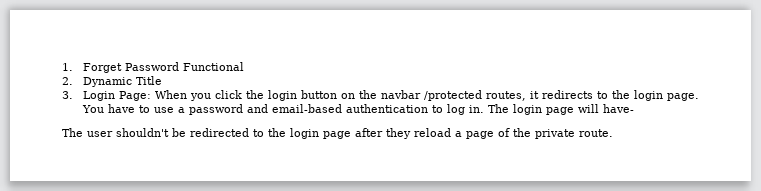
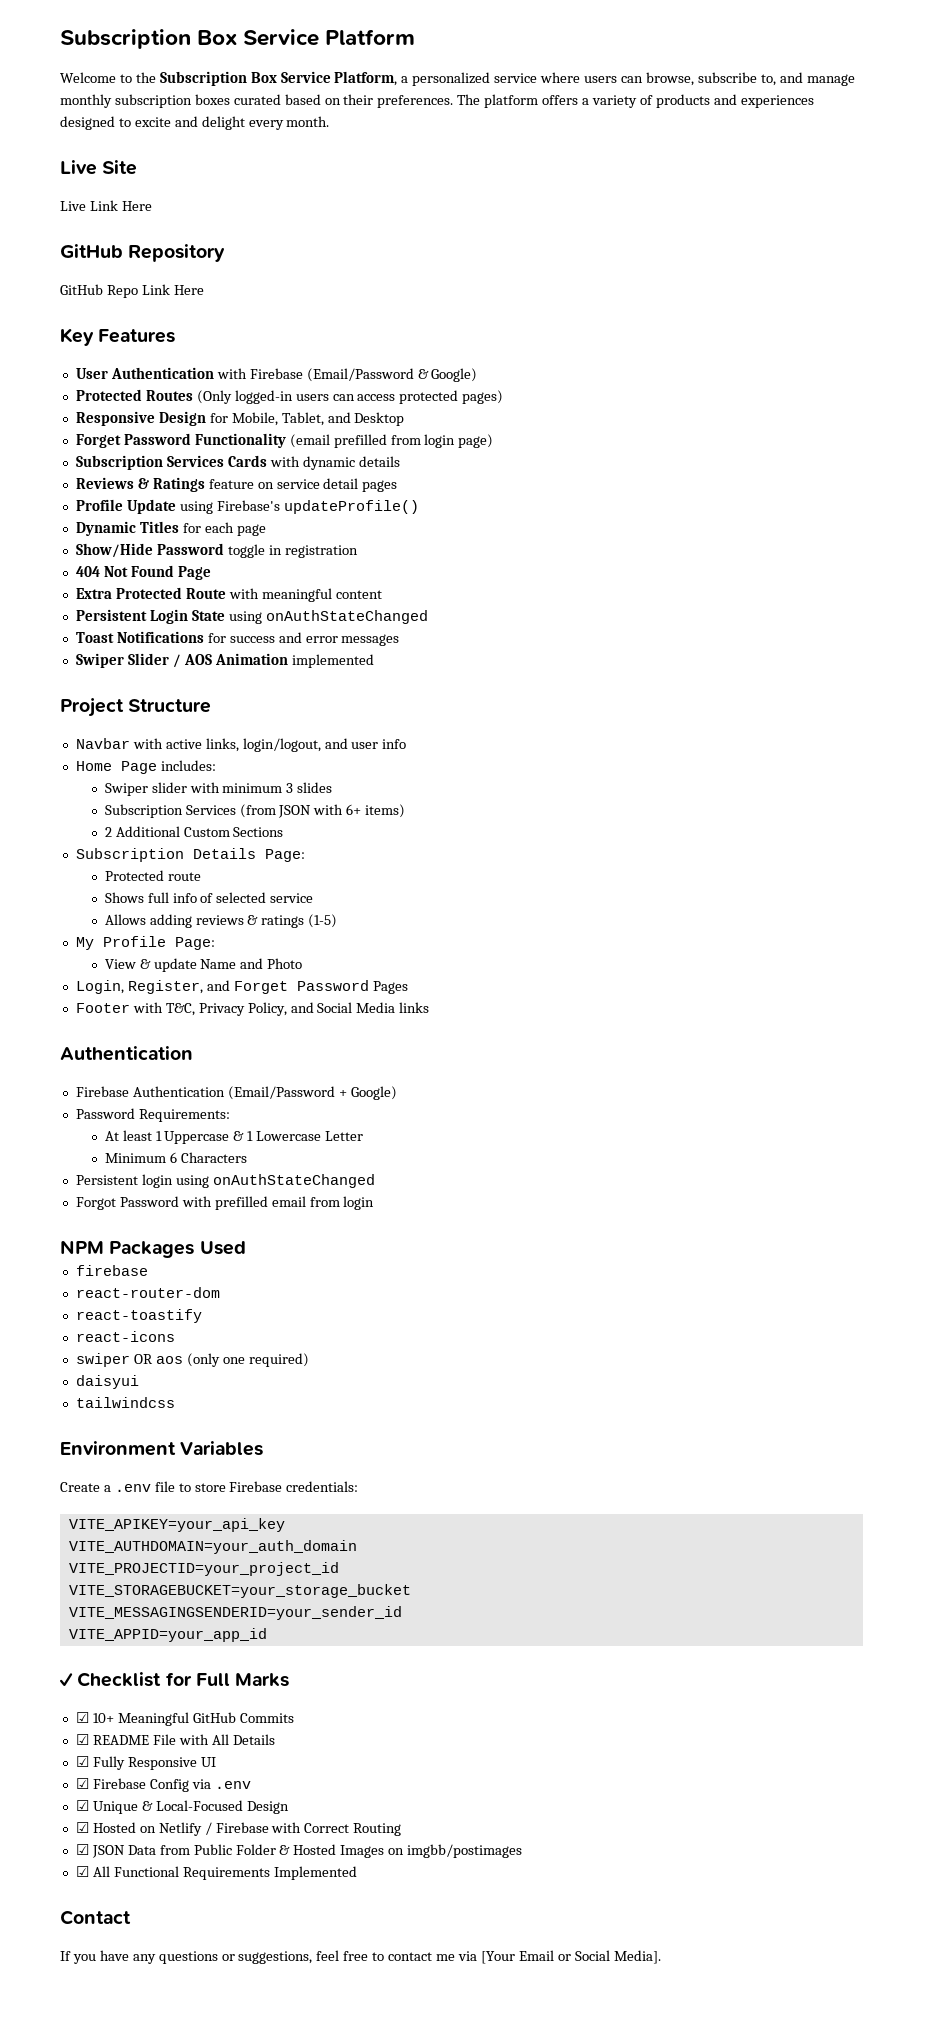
[62,62,244,73] [62,76,162,87] [62,90,699,101] [81,104,634,115] [62,128,613,139] 1. Forget Password Functional // 2. Dynamic Title // 3. Login Page: When you click the login button on the navbar /protected routes, it redirects to the login page. You have to use a password and email-based authentication to log in. The login page will have- // The user shouldn't be redirected to the login page after they reload a page of the private route. -> [60,29,416,49] [60,71,855,86] [60,94,814,108] [60,116,330,130] [60,160,138,175] [60,200,152,211] [60,244,226,262] [60,284,204,298] [60,328,176,346] [75,367,478,382] [75,389,504,404] [75,411,405,426] [75,433,494,448] [75,455,400,470] [75,477,398,492] [75,499,419,514] [75,521,266,536] [75,543,358,558] [75,565,211,580] [75,587,382,602] [75,609,428,624] [75,631,400,646] [75,653,374,668] [60,698,212,717] [75,738,407,752] [75,760,216,774] [104,782,333,796] [104,804,406,818] [104,826,284,837] [75,848,305,862] [104,870,201,881] [104,892,314,903] [104,914,338,928] [75,936,215,950] [104,958,303,972] [75,980,408,994] [75,1002,430,1016] [60,1046,193,1061] [75,1086,397,1100] [75,1108,230,1122] [104,1130,364,1144] [104,1152,247,1163] [75,1174,375,1188] [75,1196,375,1210] [60,1240,246,1258] [75,1265,148,1276] [75,1287,220,1298] [75,1309,202,1323] [75,1331,175,1342] [75,1353,309,1367] [75,1375,139,1389] [75,1397,175,1408] [60,1441,264,1456] [60,1481,359,1492] [68,1518,285,1532] [68,1540,357,1554] [68,1562,339,1576] [68,1584,411,1598] [68,1606,402,1620] [68,1628,267,1642] [60,1672,290,1687] [75,1712,294,1726] [75,1734,275,1745] [75,1756,216,1770] [75,1778,251,1792] [75,1800,289,1814] [75,1822,402,1836] [75,1844,523,1858] [75,1866,357,1880] [60,1910,131,1925] [60,1950,661,1964] Subscription Box Service Platform // Welcome to the Subscription Box Service Platform, a personalized service where users can browse, subscribe to, and manage monthly subscription boxes curated based on their preferences. The platform offers a variety of products and experiences designed to excite and delight every month. // Live Site // Live Link Here // GitHub Repository // GitHub Repo Link Here // Key Features // User Authentication with Firebase (Email/Password & Google) // Protected Routes (Only logged-in users can access protected pages) // Responsive Design for Mobile, Tablet, and Desktop // Forget Password Functionality (email prefilled from login page) // Subscription Services Cards with dynamic details // Reviews & Ratings feature on service detail pages // Profile Update using Firebase's updateProfile() // Dynamic Titles for each page // Show/Hide Password toggle in registration // 404 Not Found Page // Extra Protected Route with meaningful content // Persistent Login State using onAuthStateChanged // Toast Notifications for success and error messages // Swiper Slider / AOS Animation implemented // Project Structure // Navbar with active links, login/logout, and user info // Home Page includes: // Swiper slider with minimum 3 slides // Subscription Services (from JSON with 6+ items) // 2 Additional Custom Sections // Subscription Details Page: // Protected route // Shows full info of selected service // Allows adding reviews & ratings (1-5) // My Profile Page: // View & update Name and Photo // Login, Register, and Forget Password Pages // Footer with T&C, Privacy Policy, and Social Media links // Authentication // Firebase Authentication (Email/Password + Google) // Password Requirements: // At least 1 Uppercase & 1 Lowercase Letter // Minimum 6 Characters // Persistent login using onAuthStateChanged // Forgot Password with prefilled email from login // NPM Packages Used // firebase // react-router-dom // react-toastify // react-icons // swiper OR aos (only one required) // daisyui // tailwindcss // Environment Variables // Create a .env file to store Firebase credentials: // VITE_APIKEY=your_api_key // VITE_AUTHDOMAIN=your_auth_domain // VITE_PROJECTID=your_project_id // VITE_STORAGEBUCKET=your_storage_bucket // VITE_MESSAGINGSENDERID=your_sender_id // VITE_APPID=your_app_id // ✓ Checklist for Full Marks // ☑ 10+ Meaningful GitHub Commits // ☑ README File with All Details // ☑ Fully Responsive UI // ☑ Firebase Config via .env // ☑ Unique & Local-Focused Design // ☑ Hosted on Netlify / Firebase with Correct Routing // ☑ JSON Data from Public Folder & Hosted Images on imgbb/postimages // ☑ All Functional Requirements Implemented // Contact // If you have any questions or suggestions, feel free to contact me via [Your Email or Social Media].

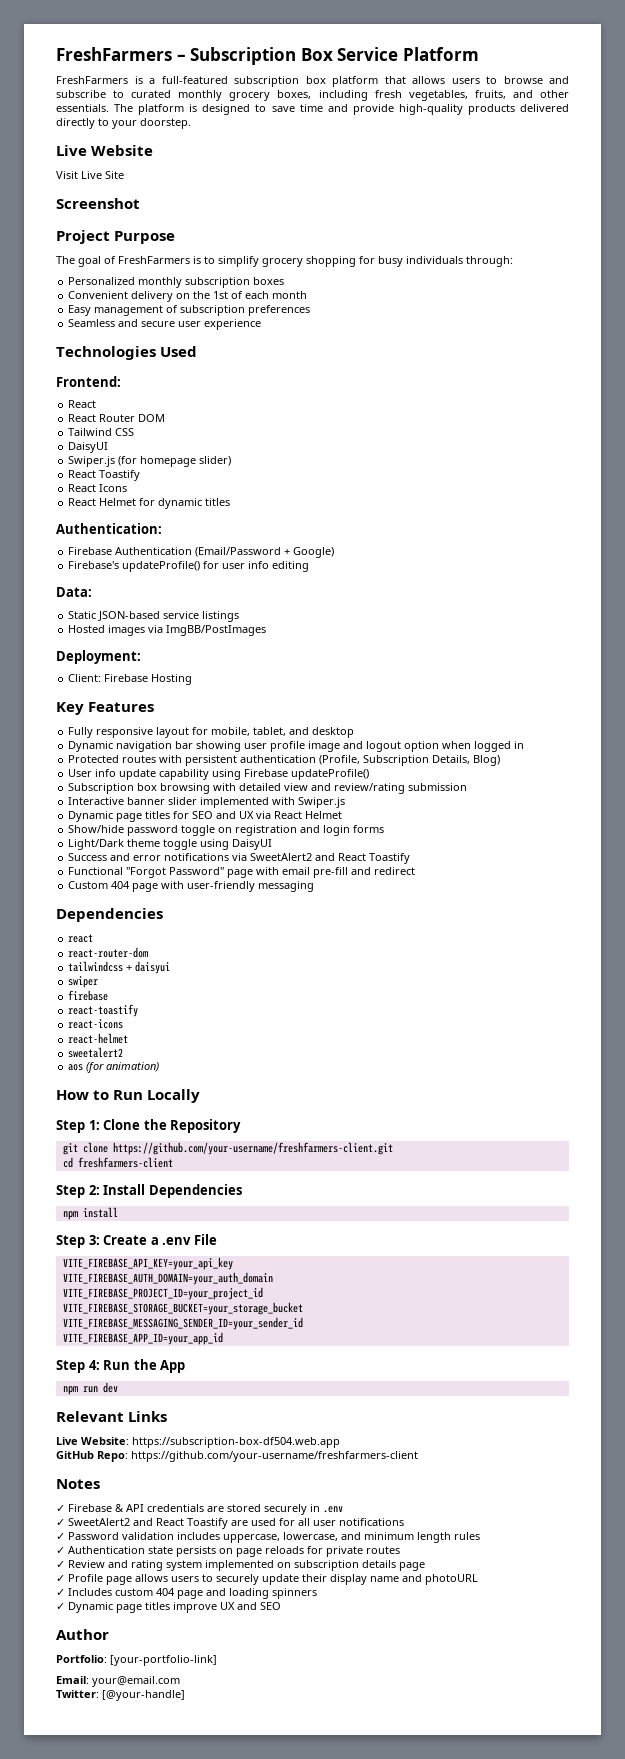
(60, 39) none -> [56,47,186,61] FreshFarmers –
[60,71,855,86] [60,94,814,108] [60,116,330,130] [60,160,138,175] [60,200,152,211] [60,244,226,262] [60,284,204,298] [60,328,176,346] [75,367,478,382] [75,389,504,404] [75,411,405,426] [75,433,494,448] [75,455,400,470] [75,477,398,492] [75,499,419,514] [75,521,266,536] [75,543,358,558] [75,565,211,580] [75,587,382,602] [75,609,428,624] [75,631,400,646] [75,653,374,668] [60,698,212,717] [75,738,407,752] [75,760,216,774] [104,782,333,796] [104,804,406,818] [104,826,284,837] [75,848,305,862] [104,870,201,881] [104,892,314,903] [104,914,338,928] [75,936,215,950] [104,958,303,972] [75,980,408,994] [75,1002,430,1016] [60,1046,193,1061] Welcome to the Subscription Box Service Platform, a personalized service where users can browse, subscribe to, and manage monthly subscription boxes curated based on their preferences. The platform offers a variety of products and experiences designed to excite and delight every month. // Live Site // Live Link Here // GitHub Repository // GitHub Repo Link Here // Key Features // User Authentication with Firebase (Email/Password & Google) // Protected Routes (Only logged-in users can access protected pages) // Responsive Design for Mobile, Tablet, and Desktop // Forget Password Functionality (email prefilled from login page) // Subscription Services Cards with dynamic details // Reviews & Ratings feature on service detail pages // Profile Update using Firebase's updateProfile() // Dynamic Titles for each page // Show/Hide Password toggle in registration // 404 Not Found Page // Extra Protected Route with meaningful content // Persistent Login State using onAuthStateChanged // Toast Notifications for success and error messages // Swiper Slider / AOS Animation implemented // Project Structure // Navbar with active links, login/logout, and user info // Home Page includes: // Swiper slider with minimum 3 slides // Subscription Services (from JSON with 6+ items) // 2 Additional Custom Sections // Subscription Details Page: // Protected route // Shows full info of selected service // Allows adding reviews & ratings (1-5) // My Profile Page: // View & update Name and Photo // Login, Register, and Forget Password Pages // Footer with T&C, Privacy Policy, and Social Media links // Authentication -> [56,76,569,87] [56,90,569,101] [56,104,569,115] [56,118,191,129] [56,145,154,156] [56,171,124,179] [56,198,140,209] [56,230,176,244] [56,256,513,267] [68,277,285,288] [68,291,308,302] [68,305,311,316] [68,319,262,330] [56,346,198,360] [56,376,121,387] [68,400,97,408] [68,414,166,422] [68,428,135,436] [68,442,109,453] [68,456,232,467] [68,470,141,481] [68,484,128,492] [68,498,231,509] [56,523,162,534] FreshFarmers is a full-featured subscription box platform that allows users to browse and subscribe to curated monthly grocery boxes, including fresh vegetables, fruits, and other essentials. The platform is designed to save time and provide high-quality products delivered directly to your doorstep. // Live Website // Visit Live Site // Screenshot // Project Purpose // The goal of FreshFarmers is to simplify grocery shopping for busy individuals through: // Personalized monthly subscription boxes // Convenient delivery on the 1st of each month // Easy management of subscription preferences // Seamless and secure user experience // Technologies Used // Frontend: // React // React Router DOM // Tailwind CSS // DaisyUI // Swiper.js (for homepage slider) // React Toastify // React Icons // React Helmet for dynamic titles // Authentication:
[75,1108,230,1122] [104,1130,364,1144] [104,1152,247,1163] [75,1174,375,1188] [75,1196,375,1210] [60,1240,246,1258] Password Requirements: // At least 1 Uppercase & 1 Lowercase Letter // Minimum 6 Characters // Persistent login using onAuthStateChanged // Forgot Password with prefilled email from login // NPM Packages Used -> [68,561,310,572] [56,587,92,597] [68,611,240,622] [68,625,267,636] [56,650,141,664] [68,674,193,685] [56,702,155,715] [68,727,355,738] [68,741,525,752] [68,755,501,766] [68,769,370,780] [68,783,468,794] [68,797,346,808] [68,811,343,822] [68,825,385,836] [68,839,273,850] [68,853,411,864] [68,867,416,878] [68,881,315,892] [56,908,163,922] [68,934,94,943] [68,947,149,958] [68,961,171,974] [68,976,99,988] Firebase's updateProfile() for user info editing // Data: // Static JSON-based service listings // Hosted images via ImgBB/PostImages // Deployment: // Client: Firebase Hosting // Key Features // Fully responsive layout for mobile, tablet, and desktop // Dynamic navigation bar showing user profile image and logout option when logged in // Protected routes with persistent authentication (Profile, Subscription Details, Blog) // User info update capability using Firebase updateProfile() // Subscription box browsing with detailed view and review/rating submission // Interactive banner slider implemented with Swiper.js // Dynamic page titles for SEO and UX via React Helmet // Show/hide password toggle on registration and login forms // Light/Dark theme toggle using DaisyUI // Success and error notifications via SweetAlert2 and React Toastify // Functional "Forgot Password" page with email pre-fill and redirect // Custom 404 page with user-friendly messaging // Dependencies // react // react-router-dom // tailwindcss + daisyui // swiper
[75,1287,220,1298] // react-router-dom -> (109, 995) none
[75,1353,309,1367] [75,1375,139,1389] [75,1397,175,1408] [60,1441,264,1456] [60,1481,359,1492] [68,1518,285,1532] [68,1540,357,1554] [68,1562,339,1576] [68,1584,411,1598] [68,1606,402,1620] [68,1628,267,1642] [60,1672,290,1687] [75,1712,294,1726] [75,1734,275,1745] [75,1756,216,1770] [75,1778,251,1792] [75,1800,289,1814] [75,1822,402,1836] [75,1844,523,1858] [75,1866,357,1880] [60,1910,131,1925] [60,1950,661,1964] swiper OR aos (only one required) // daisyui // tailwindcss // Environment Variables // Create a .env file to store Firebase credentials: // VITE_APIKEY=your_api_key // VITE_AUTHDOMAIN=your_auth_domain // VITE_PROJECTID=your_project_id // VITE_STORAGEBUCKET=your_storage_bucket // VITE_MESSAGINGSENDERID=your_sender_id // VITE_APPID=your_app_id // ✓ Checklist for Full Marks // ☑ 10+ Meaningful GitHub Commits // ☑ README File with All Details // ☑ Fully Responsive UI // ☑ Firebase Config via .env // ☑ Unique & Local-Focused Design // ☑ Hosted on Netlify / Firebase with Correct Routing // ☑ JSON Data from Public Folder & Hosted Images on imgbb/postimages // ☑ All Functional Requirements Implemented // Contact // If you have any questions or suggestions, feel free to contact me via [Your Email or Social Media]. -> [68,1033,129,1044] [68,1047,124,1058] [68,1062,160,1073] [56,1089,201,1103] [56,1119,242,1133] [62,1142,393,1155] [62,1157,173,1168] [56,1184,242,1198] [62,1207,118,1220] [56,1234,217,1248] [62,1257,233,1270] [62,1272,273,1285] [62,1287,263,1300] [62,1302,303,1315] [62,1317,303,1330] [62,1332,223,1345] [56,1359,186,1373] [62,1382,118,1395] [56,1411,168,1422] [56,1437,340,1448] [56,1451,418,1462] [56,1479,100,1489] [56,1504,343,1515] [56,1518,404,1529] [56,1532,480,1543] [56,1546,400,1557] [56,1560,425,1571] [56,1574,478,1585] [56,1588,317,1599] [56,1602,281,1613] [56,1629,109,1640] [56,1655,217,1666] [56,1676,180,1687] [56,1690,185,1701] react-helmet // sweetalert2 // aos (for animation) // How to Run Locally // Step 1: Clone the Repository // git clone https://github.com/your-username/freshfarmers-client.git // cd freshfarmers-client // Step 2: Install Dependencies // npm install // Step 3: Create a .env File // VITE_FIREBASE_API_KEY=your_api_key // VITE_FIREBASE_AUTH_DOMAIN=your_auth_domain // VITE_FIREBASE_PROJECT_ID=your_project_id // VITE_FIREBASE_STORAGE_BUCKET=your_storage_bucket // VITE_FIREBASE_MESSAGING_SENDER_ID=your_sender_id // VITE_FIREBASE_APP_ID=your_app_id // Step 4: Run the App // npm run dev // Relevant Links // Live Website: https://subscription-box-df504.web.app // GitHub Repo: https://github.com/your-username/freshfarmers-client // Notes // ✓ Firebase & API credentials are stored securely in .env // ✓ SweetAlert2 and React Toastify are used for all user notifications // ✓ Password validation includes uppercase, lowercase, and minimum length rules // ✓ Authentication state persists on page reloads for private routes // ✓ Review and rating system implemented on subscription details page // ✓ Profile page allows users to securely update their display name and photoURL // ✓ Includes custom 404 page and loading spinners // ✓ Dynamic page titles improve UX and SEO // Author // Portfolio: [your-portfolio-link] // Email: your@email.com // Twitter: [@your-handle]

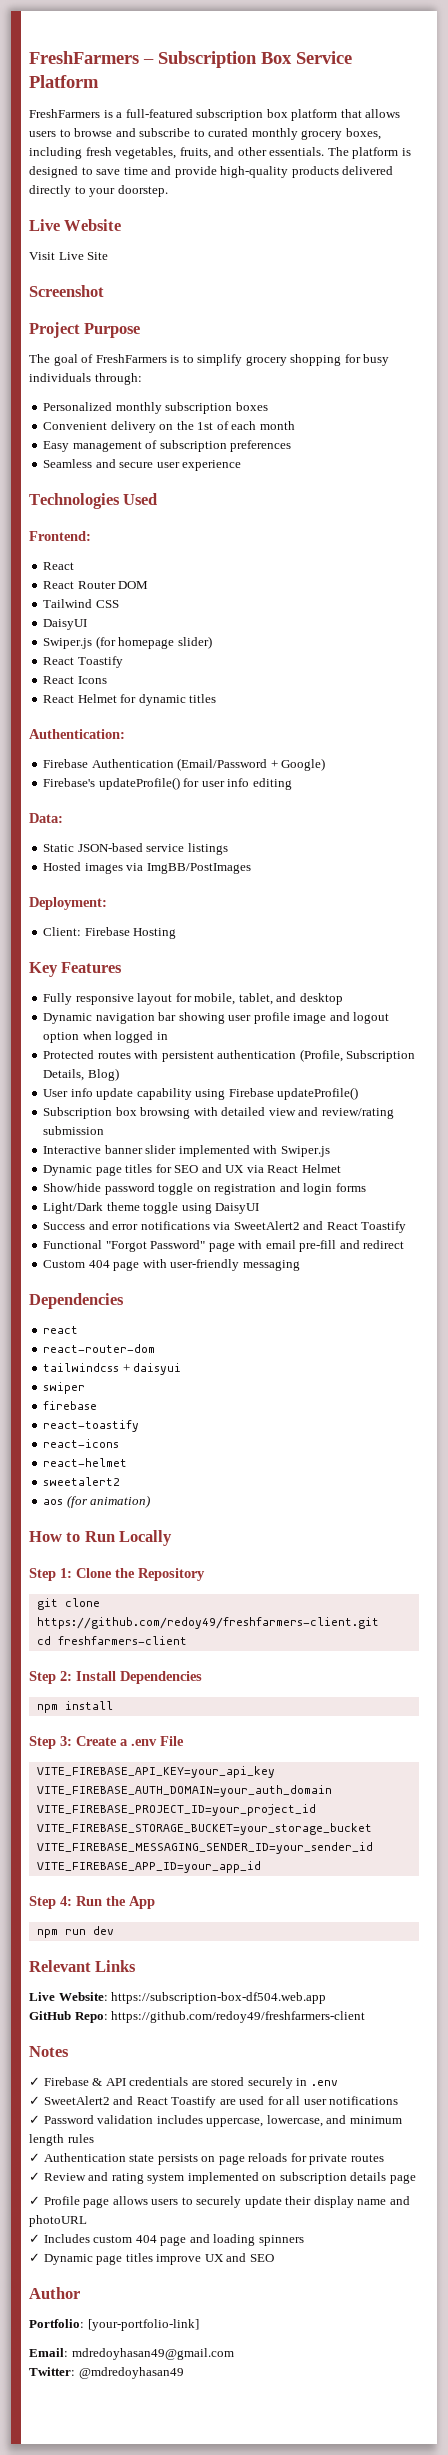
[112,1142,393,1155] https://github.com/your-username/freshfarmers-client.git -> [36,1617,379,1629] https://github.com/redoy49/freshfarmers-client.git
[131,1451,418,1462] https://github.com/your-username/freshfarmers-client -> [111,2011,366,2023] https://github.com/redoy49/freshfarmers-client
[92,1676,180,1687] your@email.com -> [71,2348,234,2360] mdredoyhasan49@gmail.com
[102,1690,185,1701] [@your-handle] -> [78,2367,184,2379] @mdredoyhasan49

